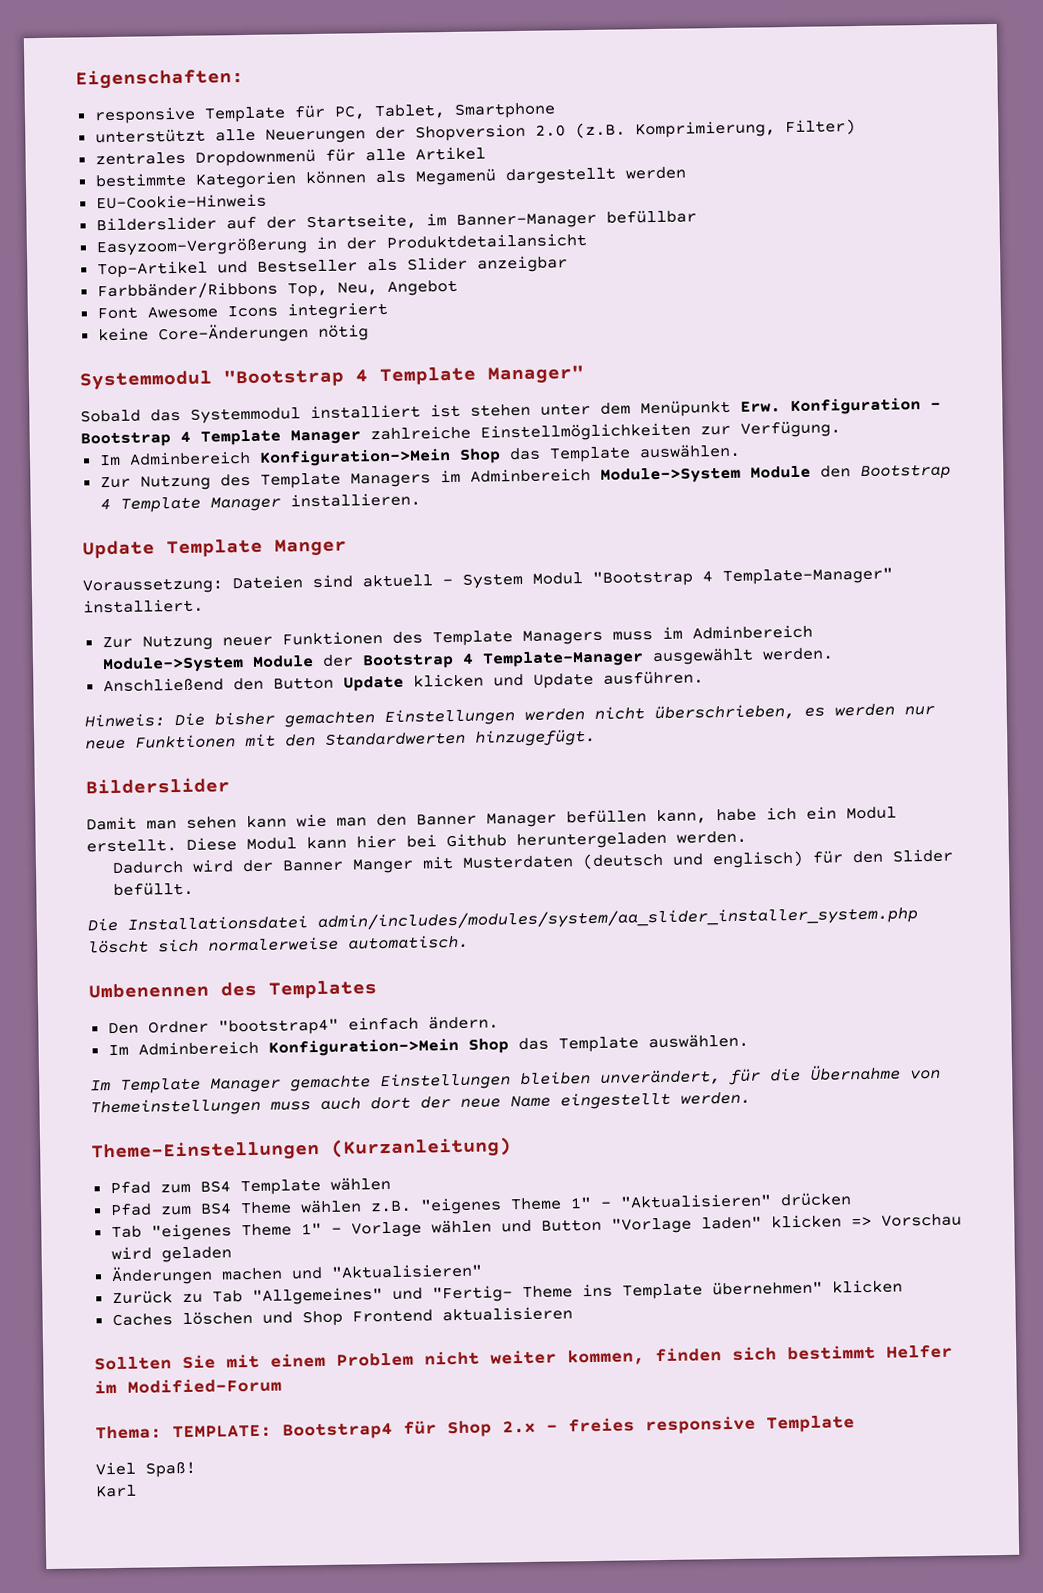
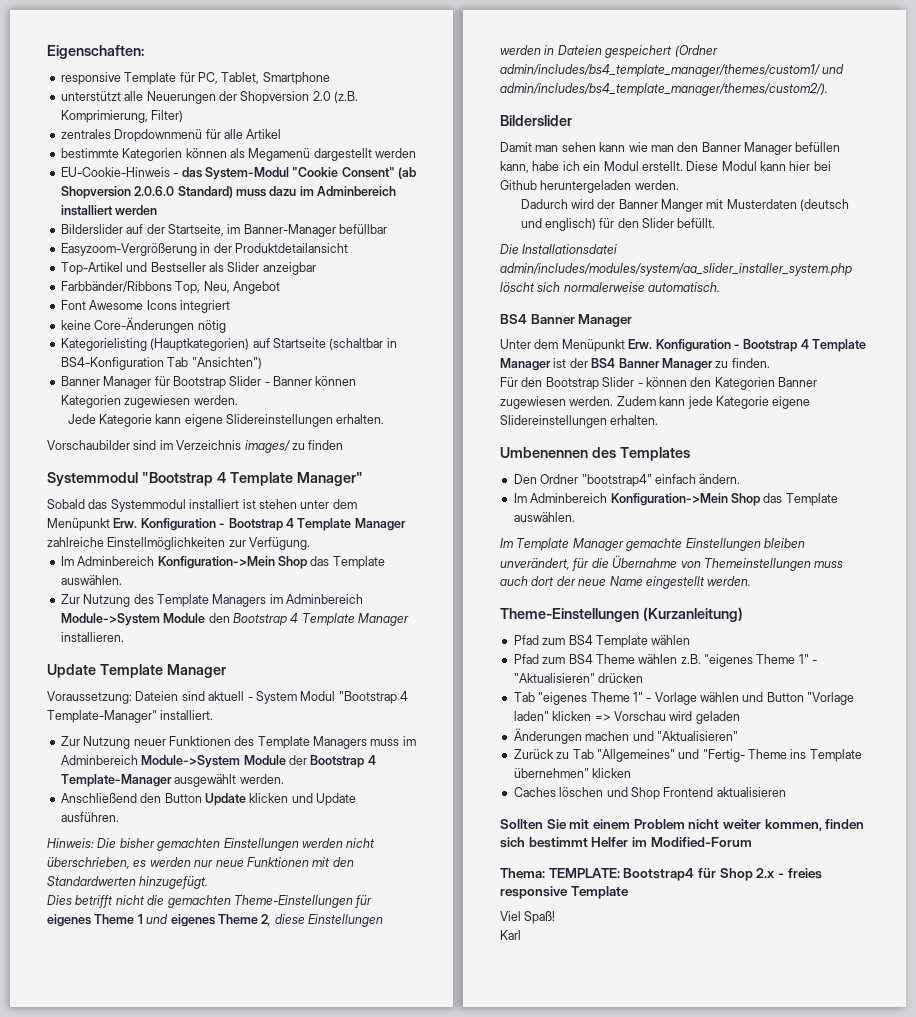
(267, 201) none -> [173,167,416,180] [60,186,396,199] [60,205,158,216] - das System-Modul "Cookie Consent" (ab Shopversion 2.0.6.0 Standard) muss dazu im Adminbereich installiert werden
(369, 332) none -> [60,338,397,351] [60,357,262,370] [60,376,357,389] [60,395,238,408] [67,414,385,427] [47,440,344,453] // Kategorielisting (Hauptkategorien) auf Startseite (schaltbar in BS4-Konfiguration Tab "Ansichten") // Banner Manager für Bootstrap Slider - Banner können Kategorien zugewiesen werden. // Jede Kategorie kann eigene Slidereinstellungen erhalten. // Vorschaubilder sind im Verzeichnis images/ zu finden
[274,538,347,557] Manger -> [166,664,226,678] Manager
(596, 737) none -> [47,895,373,908] [47,914,383,927] [500,45,718,58] [500,64,845,77] [500,83,828,96] // Dies betrifft nicht die gemachten Theme-Einstellungen für eigenes Theme 1 und eigenes Theme 2, diese Einstellungen werden in Dateien gespeichert (Ordner admin/includes/bs4_template_manager/themes/custom1/ und admin/includes/bs4_template_manager/themes/custom2/).
(469, 942) none -> [500,314,633,327] [500,339,866,352] [500,358,770,371] [500,377,817,390] [500,396,811,409] [500,415,659,428] // BS4 Banner Manager // Unter dem Menüpunkt Erw. Konfiguration - Bootstrap 4 Template Manager ist der BS4 Banner Manager zu finden. // Für den Bootstrap Slider - können den Kategorien Banner zugewiesen werden. Zudem kann jede Kategorie eigene Slidereinstellungen erhalten.

